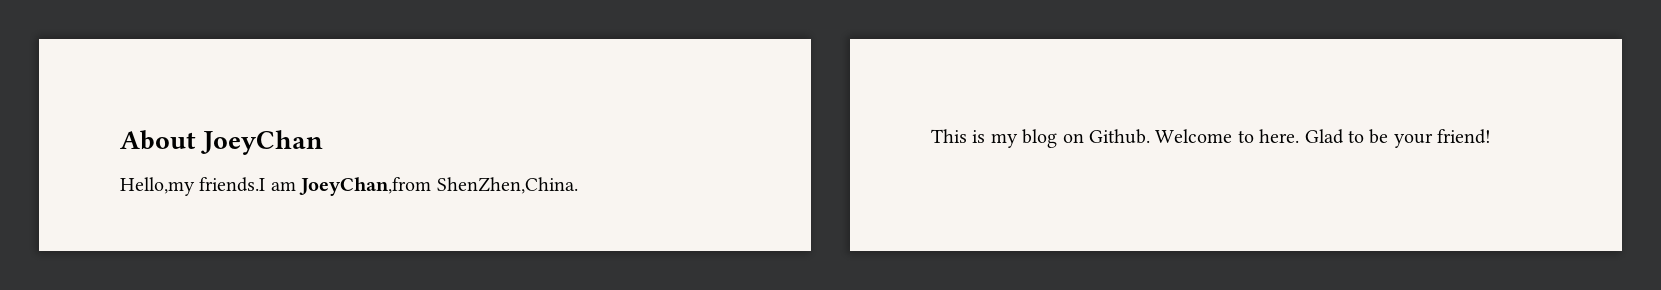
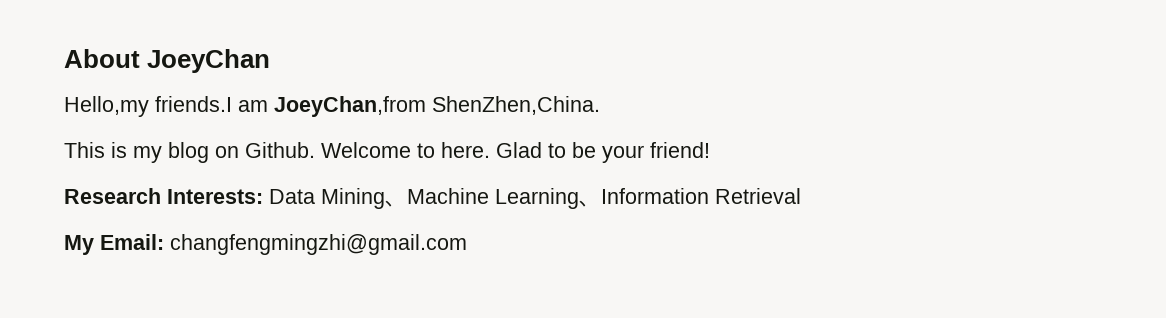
(1492, 136) none -> [64,188,801,209] [64,234,467,255] // Research Interests: Data Mining、Machine Learning、Information Retrieval // My Email: changfengmingzhi@gmail.com

